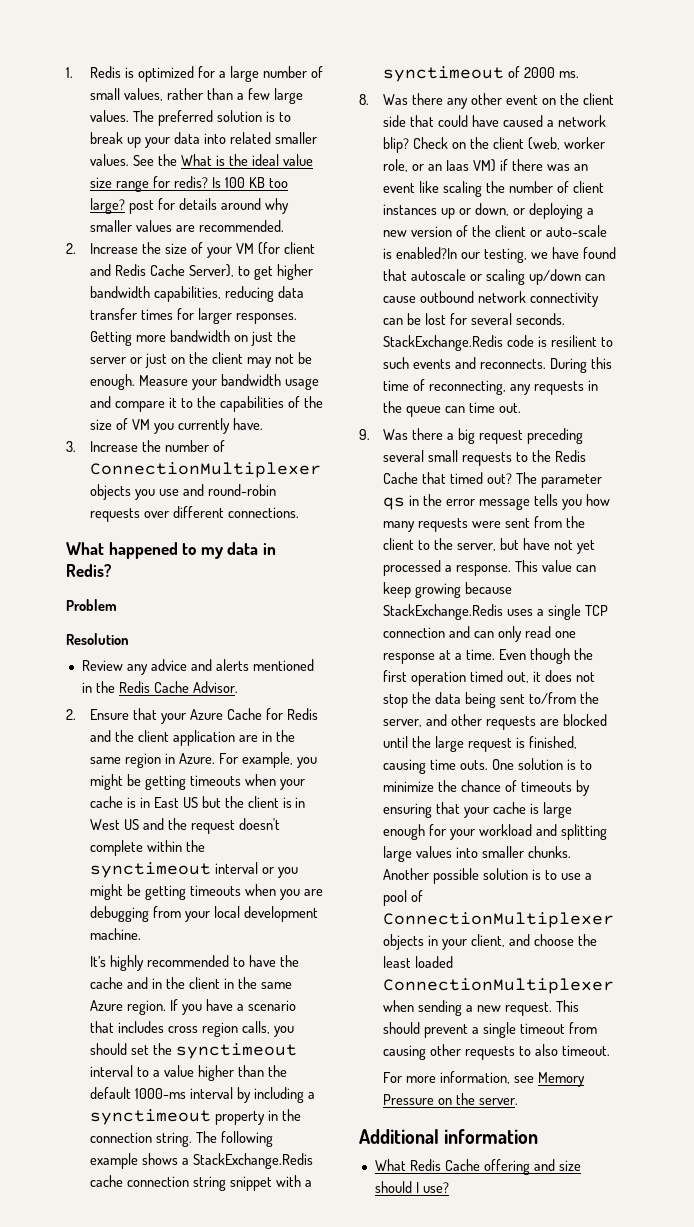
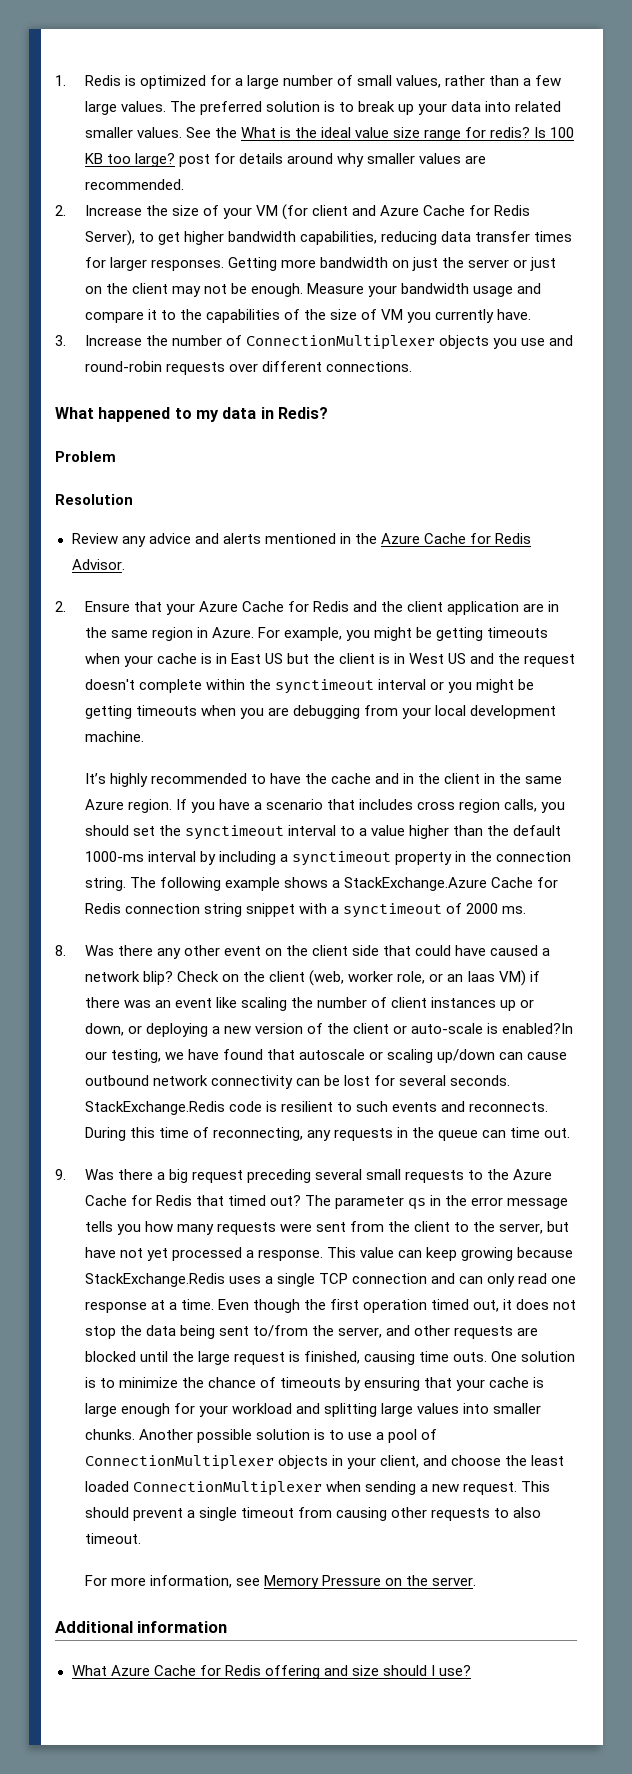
[115,264,186,276] Redis Cache -> [380,205,531,216] Azure Cache for Redis
[118,681,189,693] Redis Cache -> [380,533,532,544] Azure Cache for Redis
[192,1153,313,1169] [90,1175,124,1187] StackExchange.Redis cache -> [343,877,559,891] [84,903,121,914] StackExchange.Azure Cache for Redis
[554,450,586,462] [383,472,419,484] Redis Cache -> [513,1169,553,1180] [84,1195,192,1206] Azure Cache for Redis
[409,1159,480,1171] Redis Cache -> [110,1665,261,1676] Azure Cache for Redis

